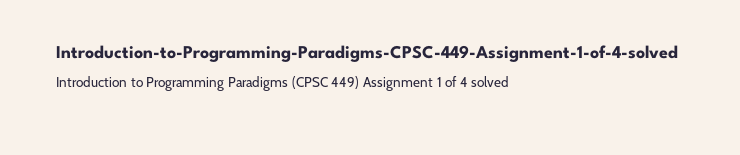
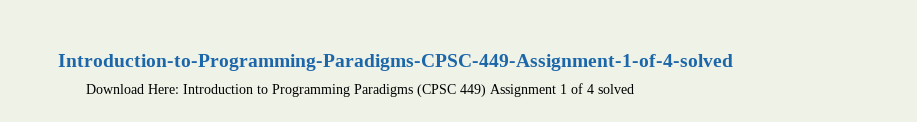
(678, 53) none -> [86,84,180,94] Download Here:

